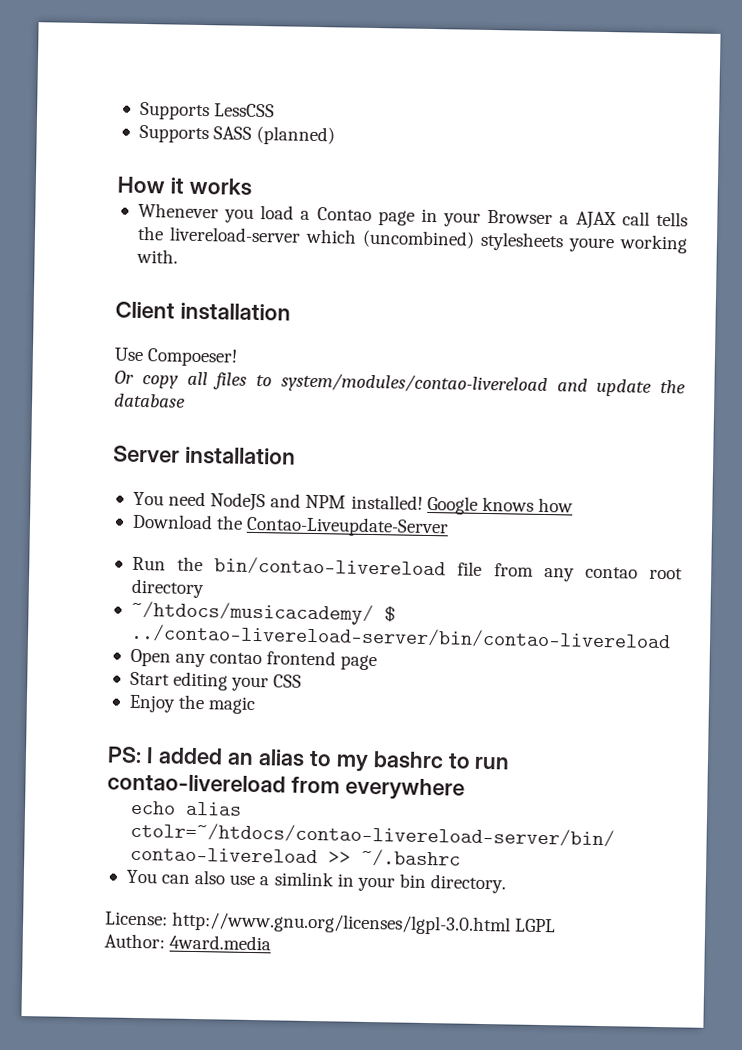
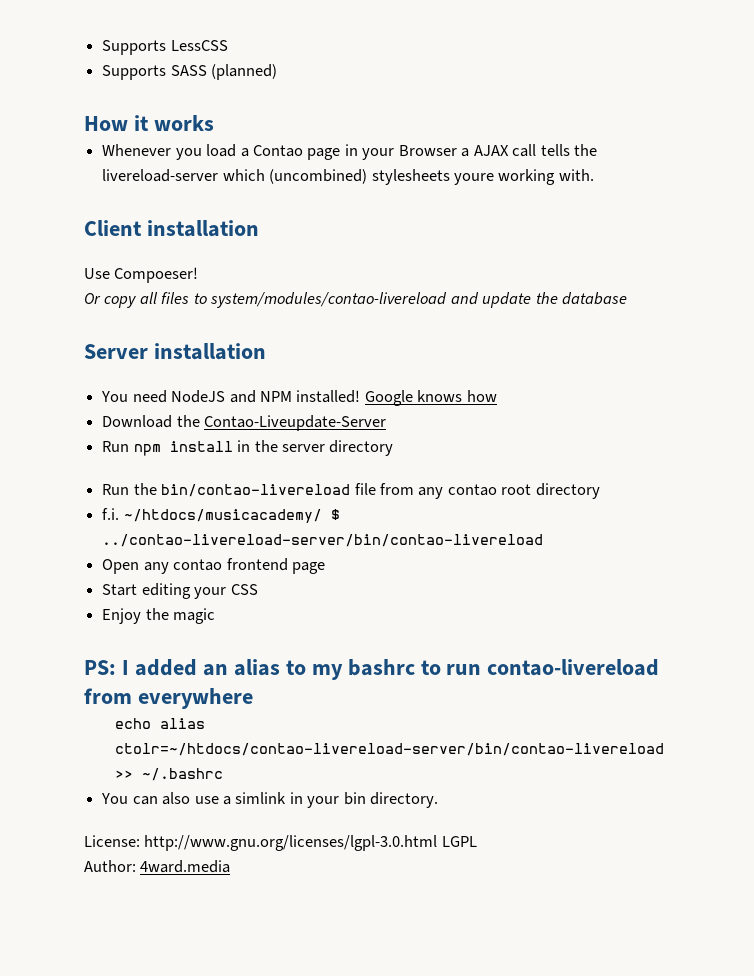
(450, 526) none -> [102,440,394,456] // Run npm install in the server directory
(205, 588) none -> [102,508,120,520] f.i.

